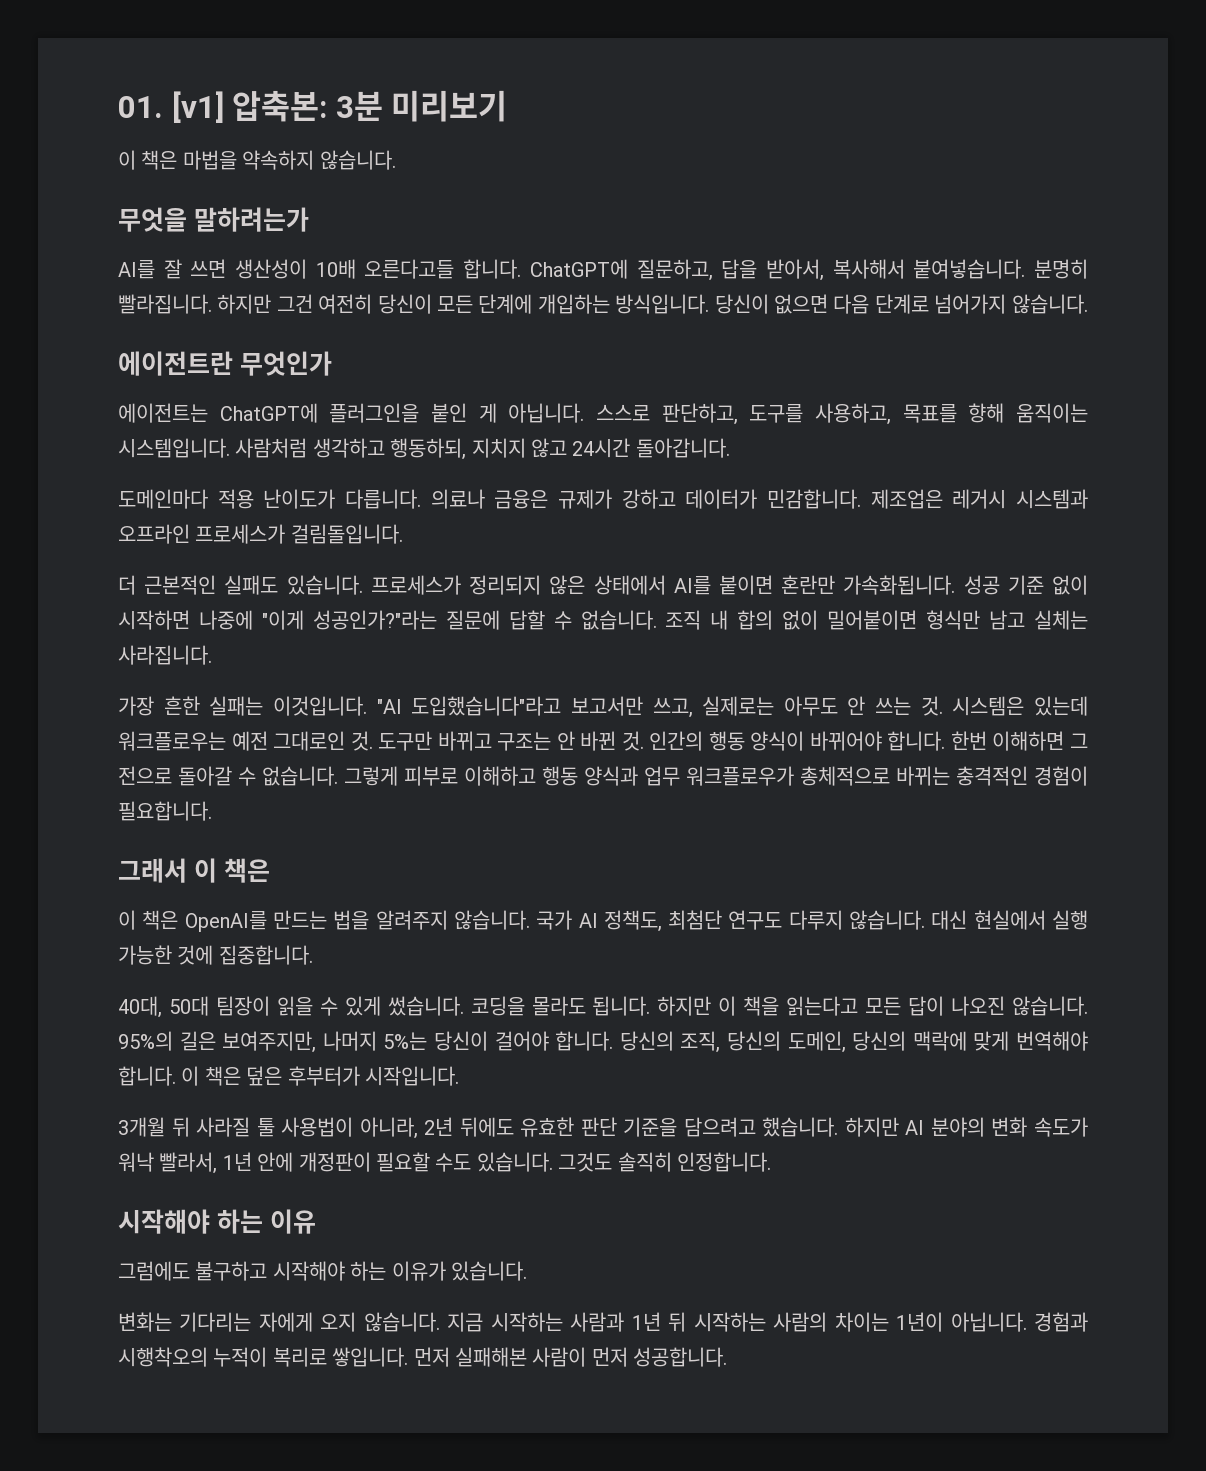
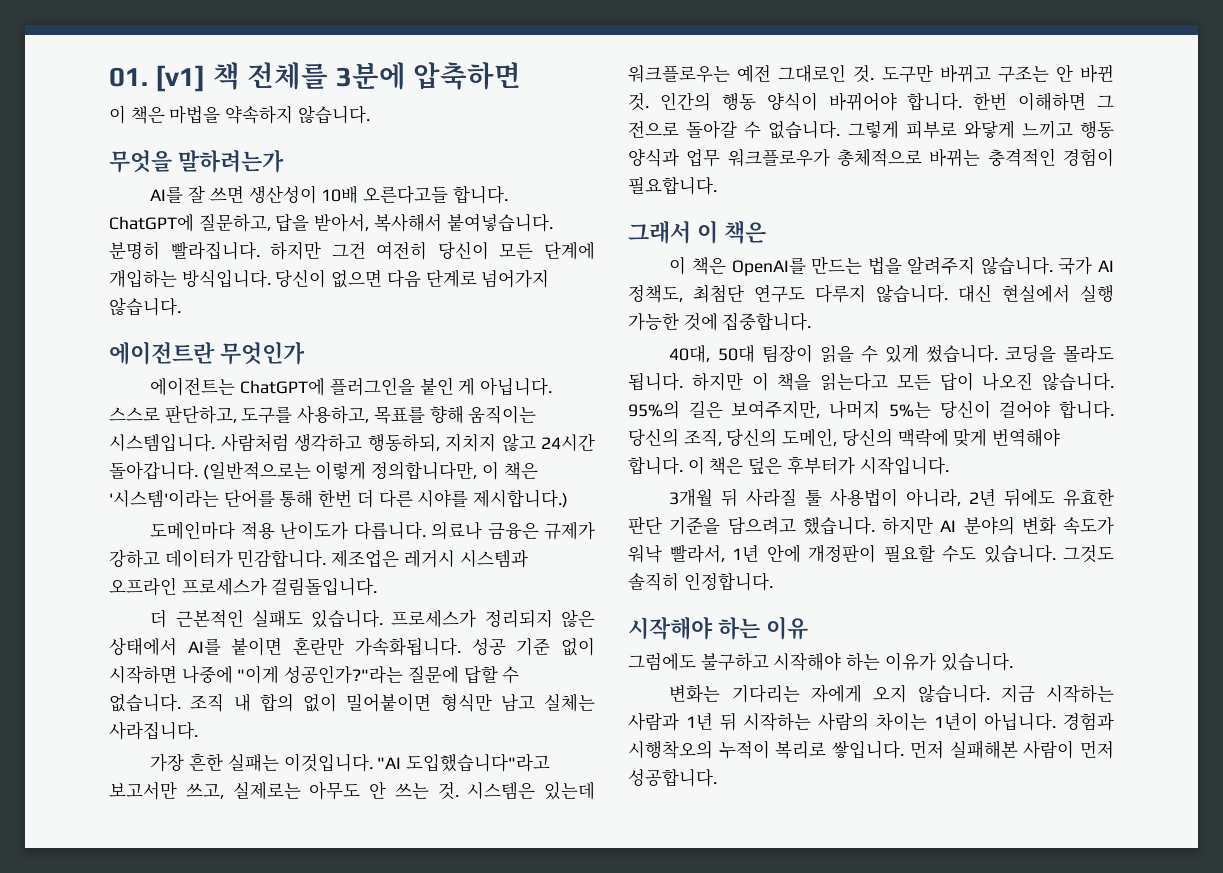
[232,90,508,122] 압축본: 3분 미리보기 -> [212,62,522,90] 책 전체를 3분에 압축하면
(730, 448) none -> [202,461,538,480] [109,489,569,508] (일반적으로는 이렇게 정의합니다만, 이 책은 '시스템'이라는 단어를 통해 한번 더 다른 시야를 제시합니다.)
[464,766,536,786] 이해하고 -> [963,120,1073,139] 와닿게 느끼고

